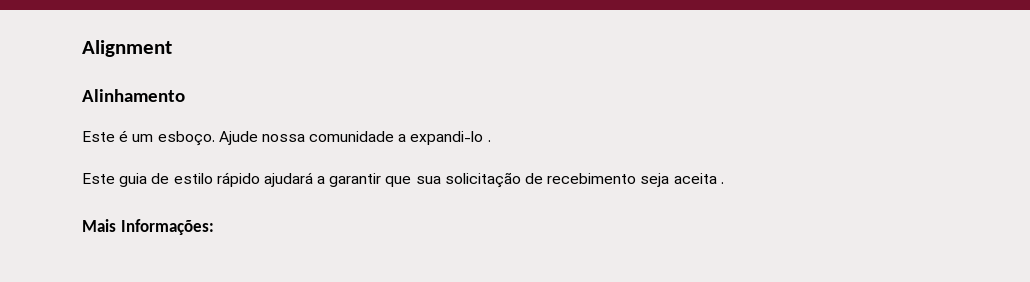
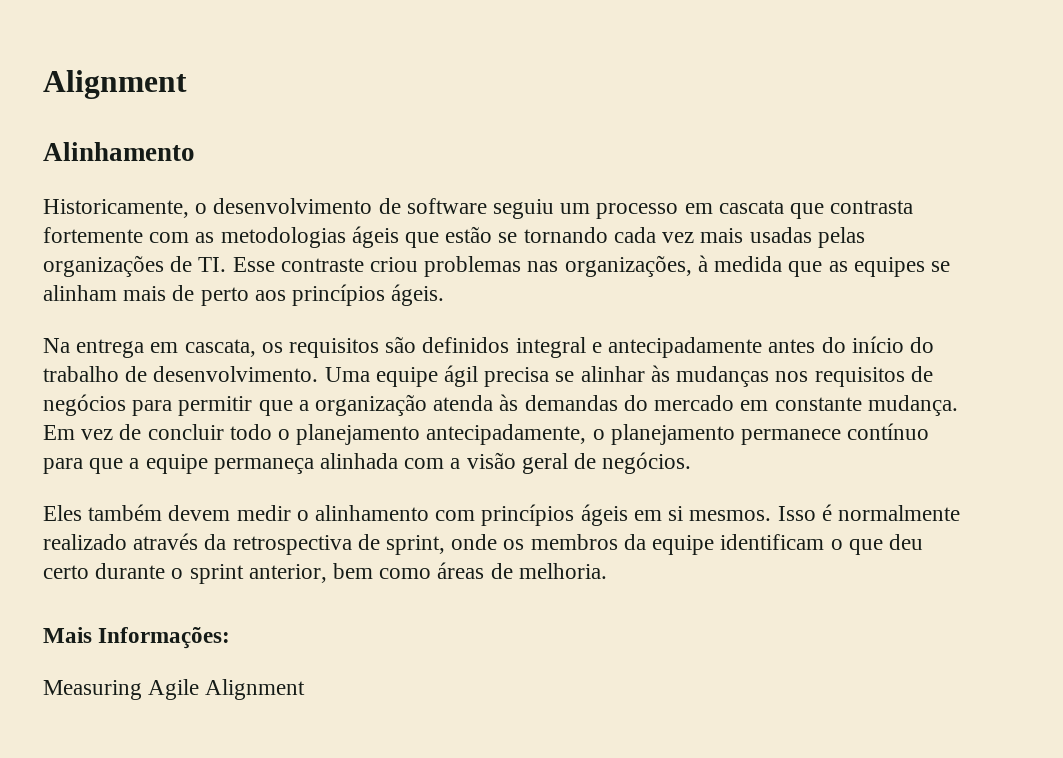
[82,130,491,146] [82,172,724,188] Este é um esboço. Ajude nossa comunidade a expandi-lo . // Este guia de estilo rápido ajudará a garantir que sua solicitação de recebimento seja aceita . -> [43,198,914,219] [43,226,865,248] [43,255,950,277] [43,284,445,306] [43,336,934,358] [43,365,933,387] [43,394,958,416] [43,423,930,445] [43,452,692,474] [43,504,960,526] [43,533,923,555] [43,562,607,584] Historicamente, o desenvolvimento de software seguiu um processo em cascata que contrasta fortemente com as metodologias ágeis que estão se tornando cada vez mais usadas pelas organizações de TI. Esse contraste criou problemas nas organizações, à medida que as equipes se alinham mais de perto aos princípios ágeis. // Na entrega em cascata, os requisitos são definidos integral e antecipadamente antes do início do trabalho de desenvolvimento. Uma equipe ágil precisa se alinhar às mudanças nos requisitos de negócios para permitir que a organização atenda às demandas do mercado em constante mudança. Em vez de concluir todo o planejamento antecipadamente, o planejamento permanece contínuo para que a equipe permaneça alinhada com a visão geral de negócios. // Eles também devem medir o alinhamento com princípios ágeis em si mesmos. Isso é normalmente realizado através da retrospectiva de sprint, onde os membros da equipe identificam o que deu certo durante o sprint anterior, bem como áreas de melhoria.
(214, 227) none -> [43,679,306,700] // Measuring Agile Alignment

